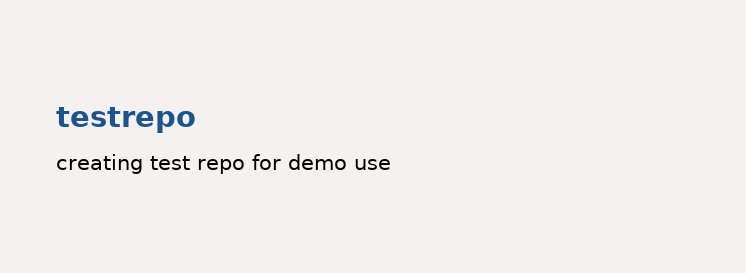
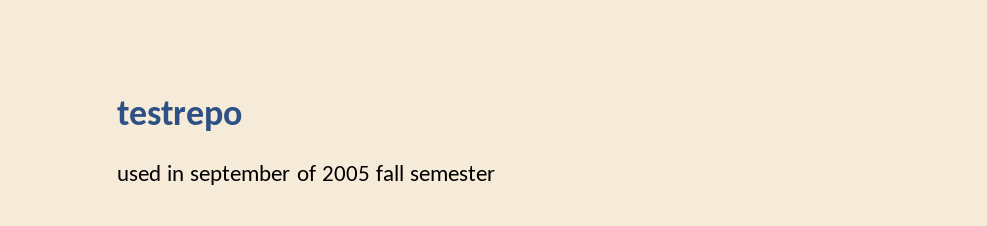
[56,154,391,174] creating test repo for demo use -> [117,165,496,185] used in september of 2005 fall semester

